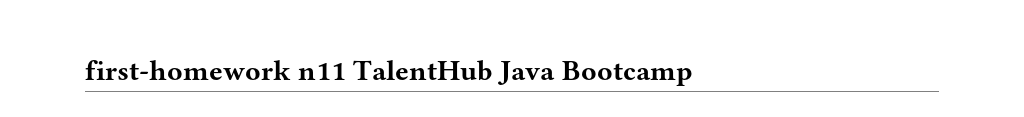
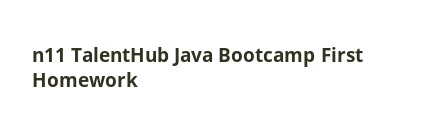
[85,60,291,80] first-homework -> (32, 55) none
(693, 73) none -> [320,47,363,62] [32,72,138,87] First Homework

